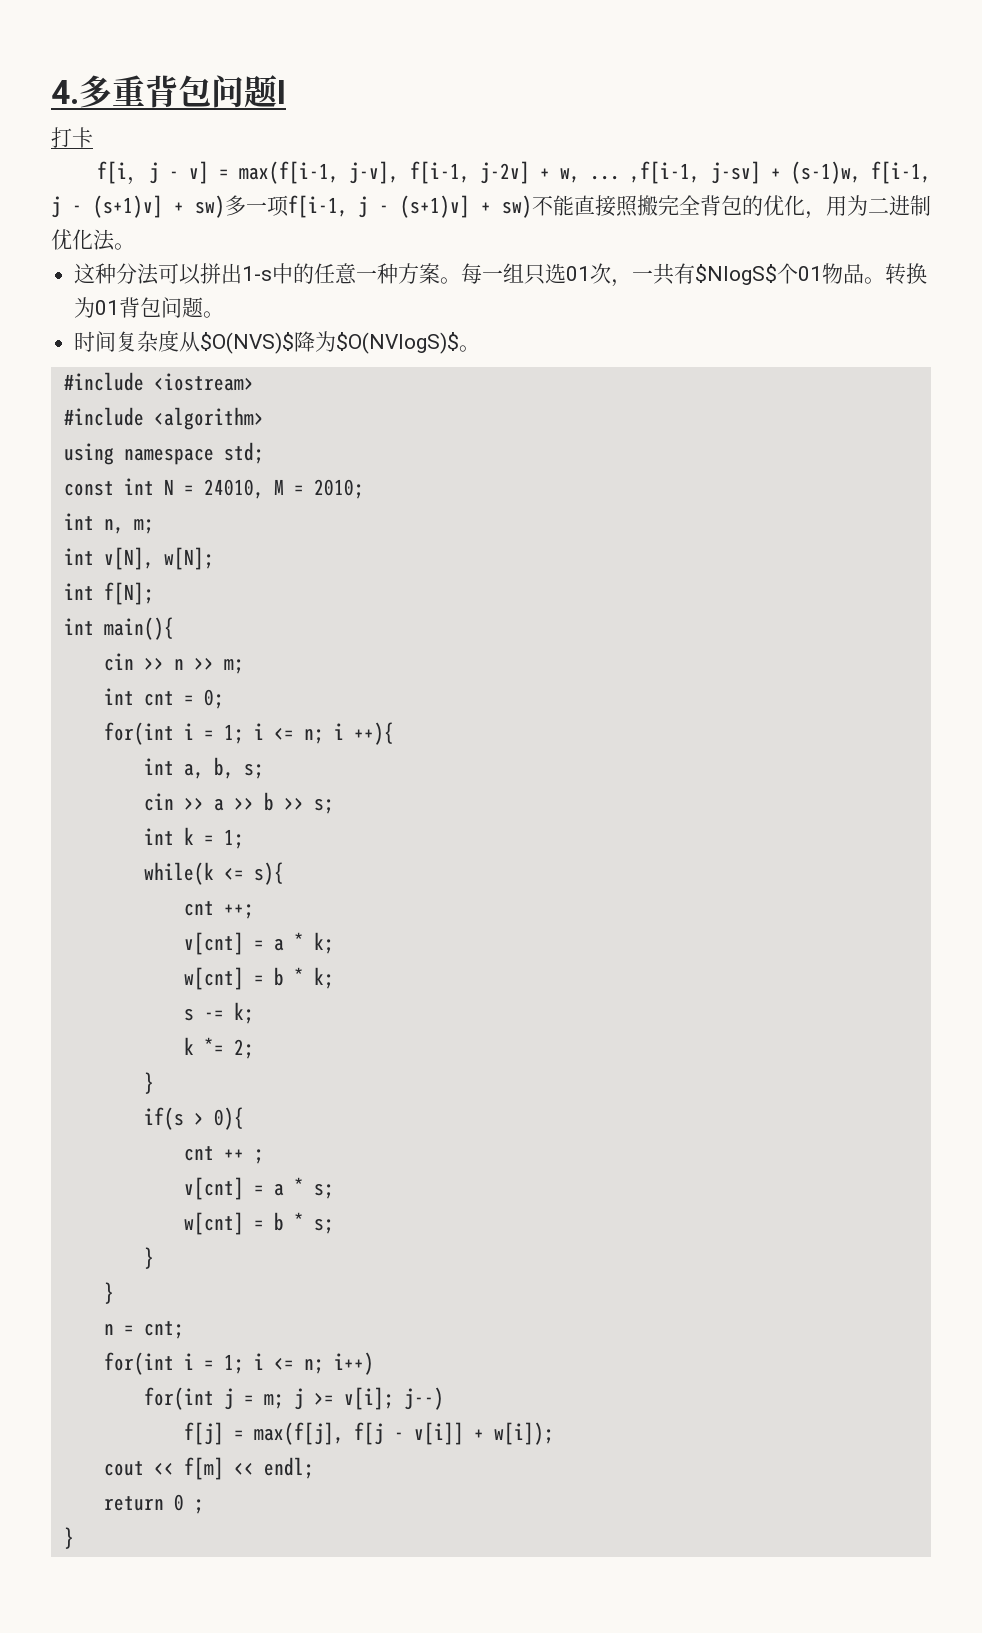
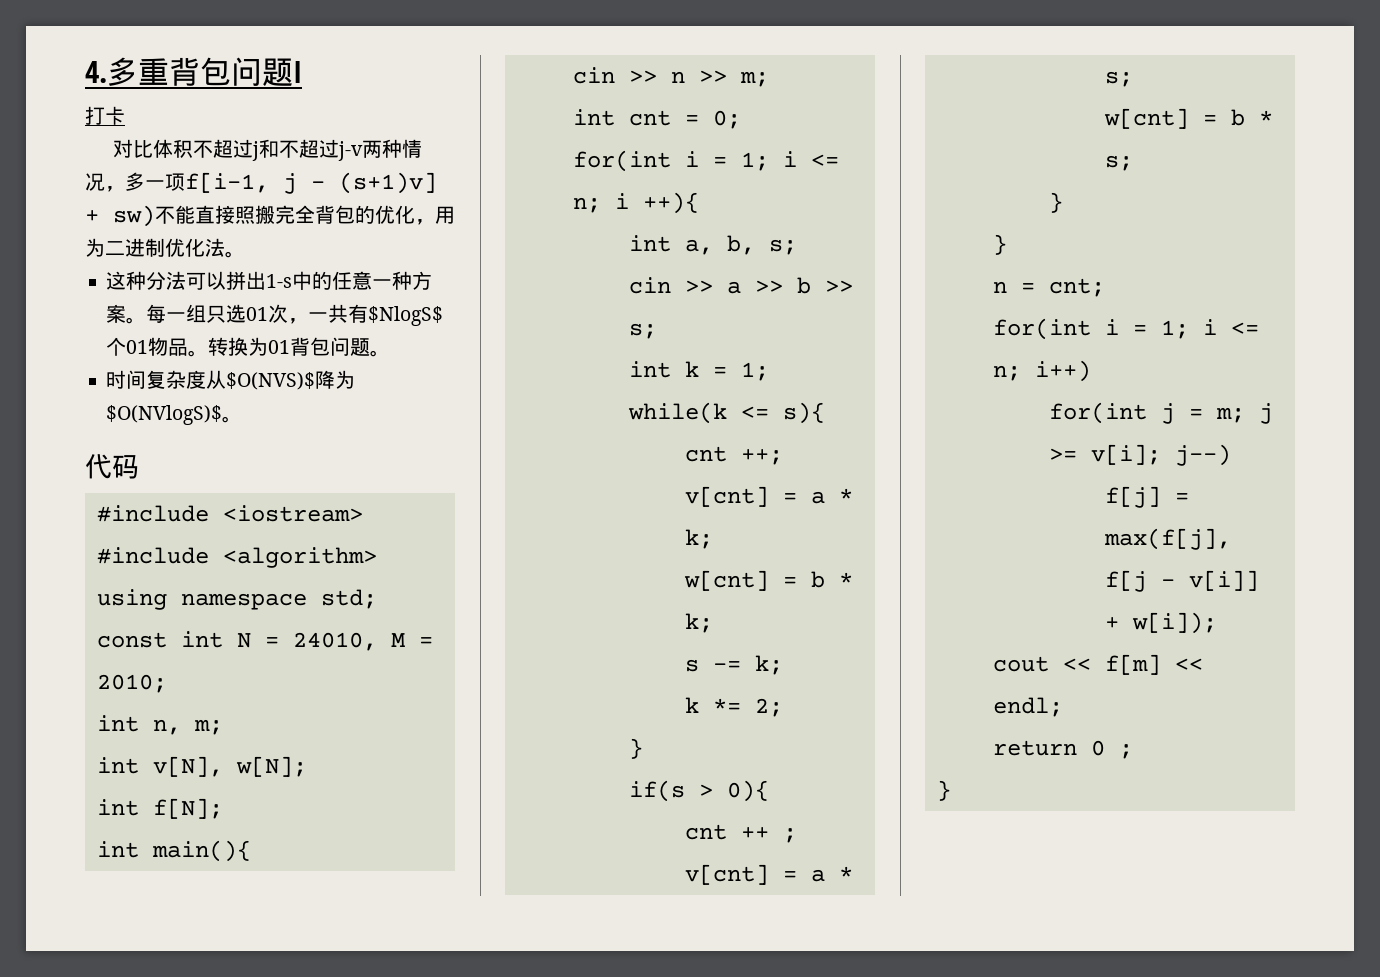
[96,161,931,185] [51,195,225,218] f[i，j - v] = max(f[i-1, j-v], f[i-1, j-2v] + w, ... ,f[i-1, j-sv] + (s-1)w, f[i-1, j - (s+1)v] + sw) -> [112,139,422,161] [85,173,125,192] 对比体积不超过j和不超过j-v两种情况，
(481, 348) none -> [85,454,139,479] // 代码

